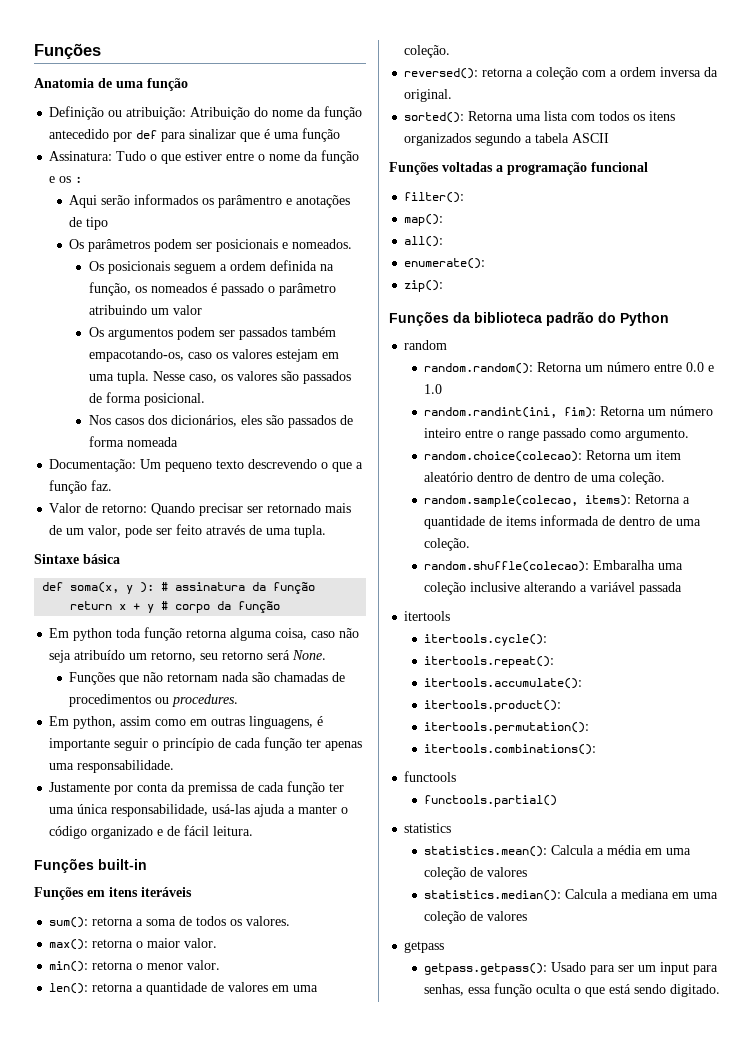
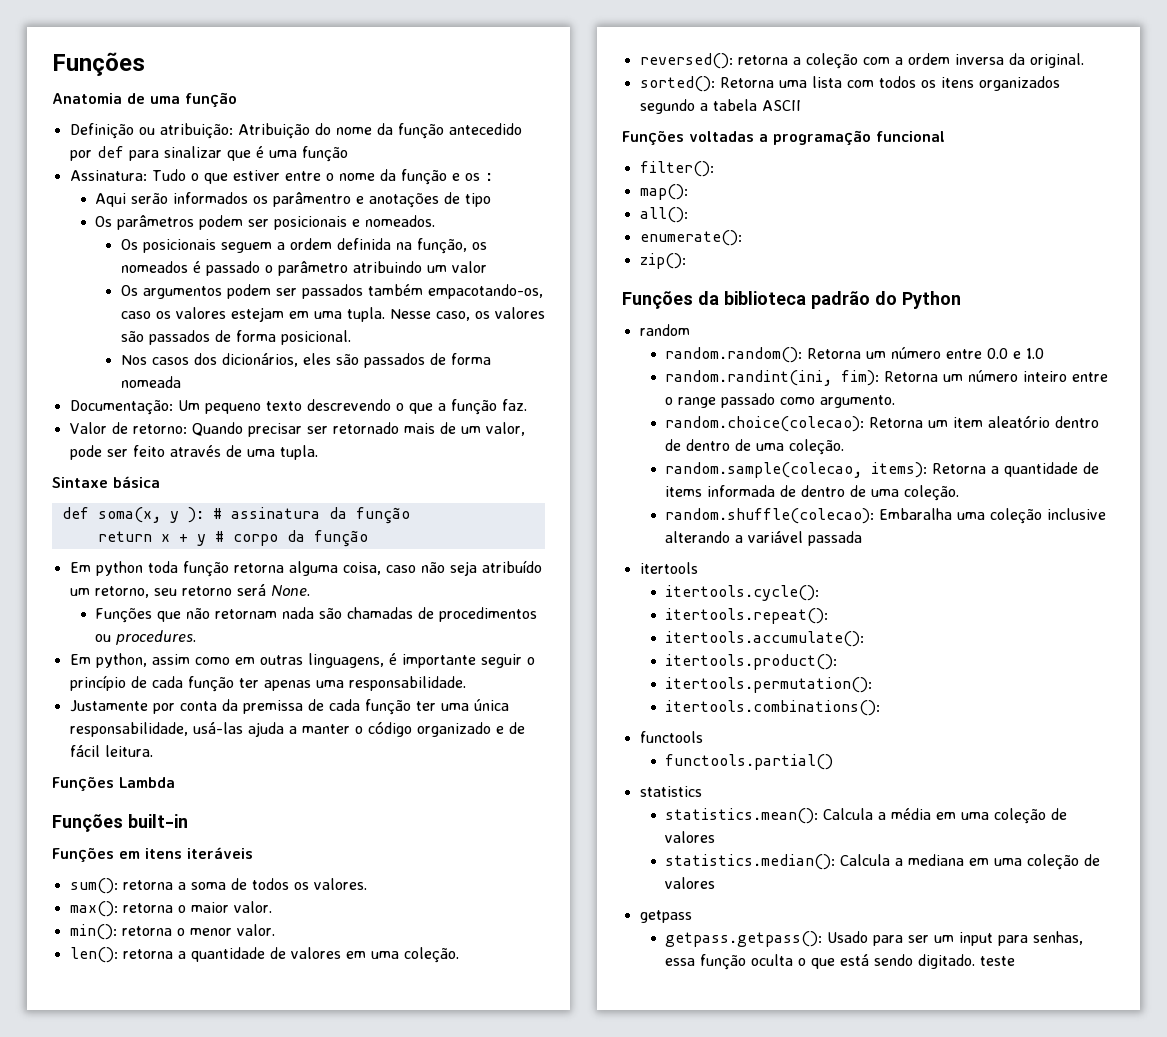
(254, 831) none -> [52,776,175,791] // Funções Lambda
(721, 990) none -> [980,956,1016,966] teste

